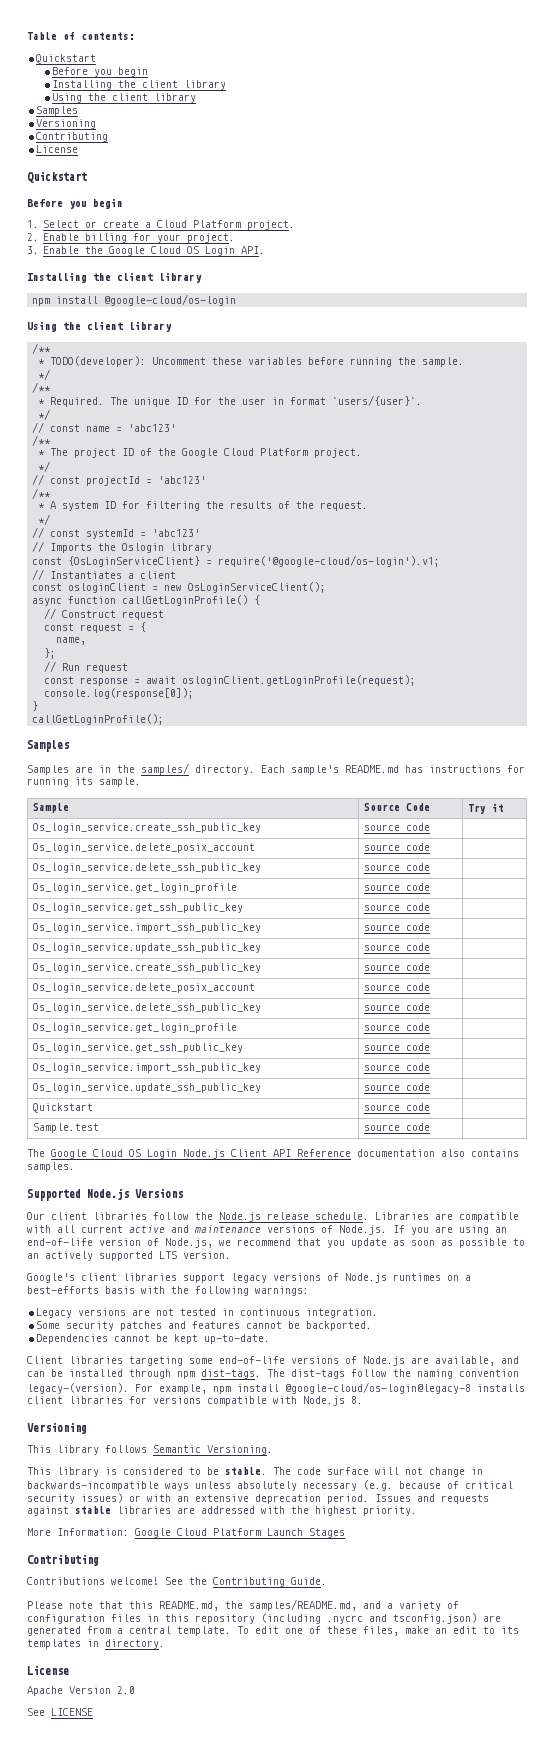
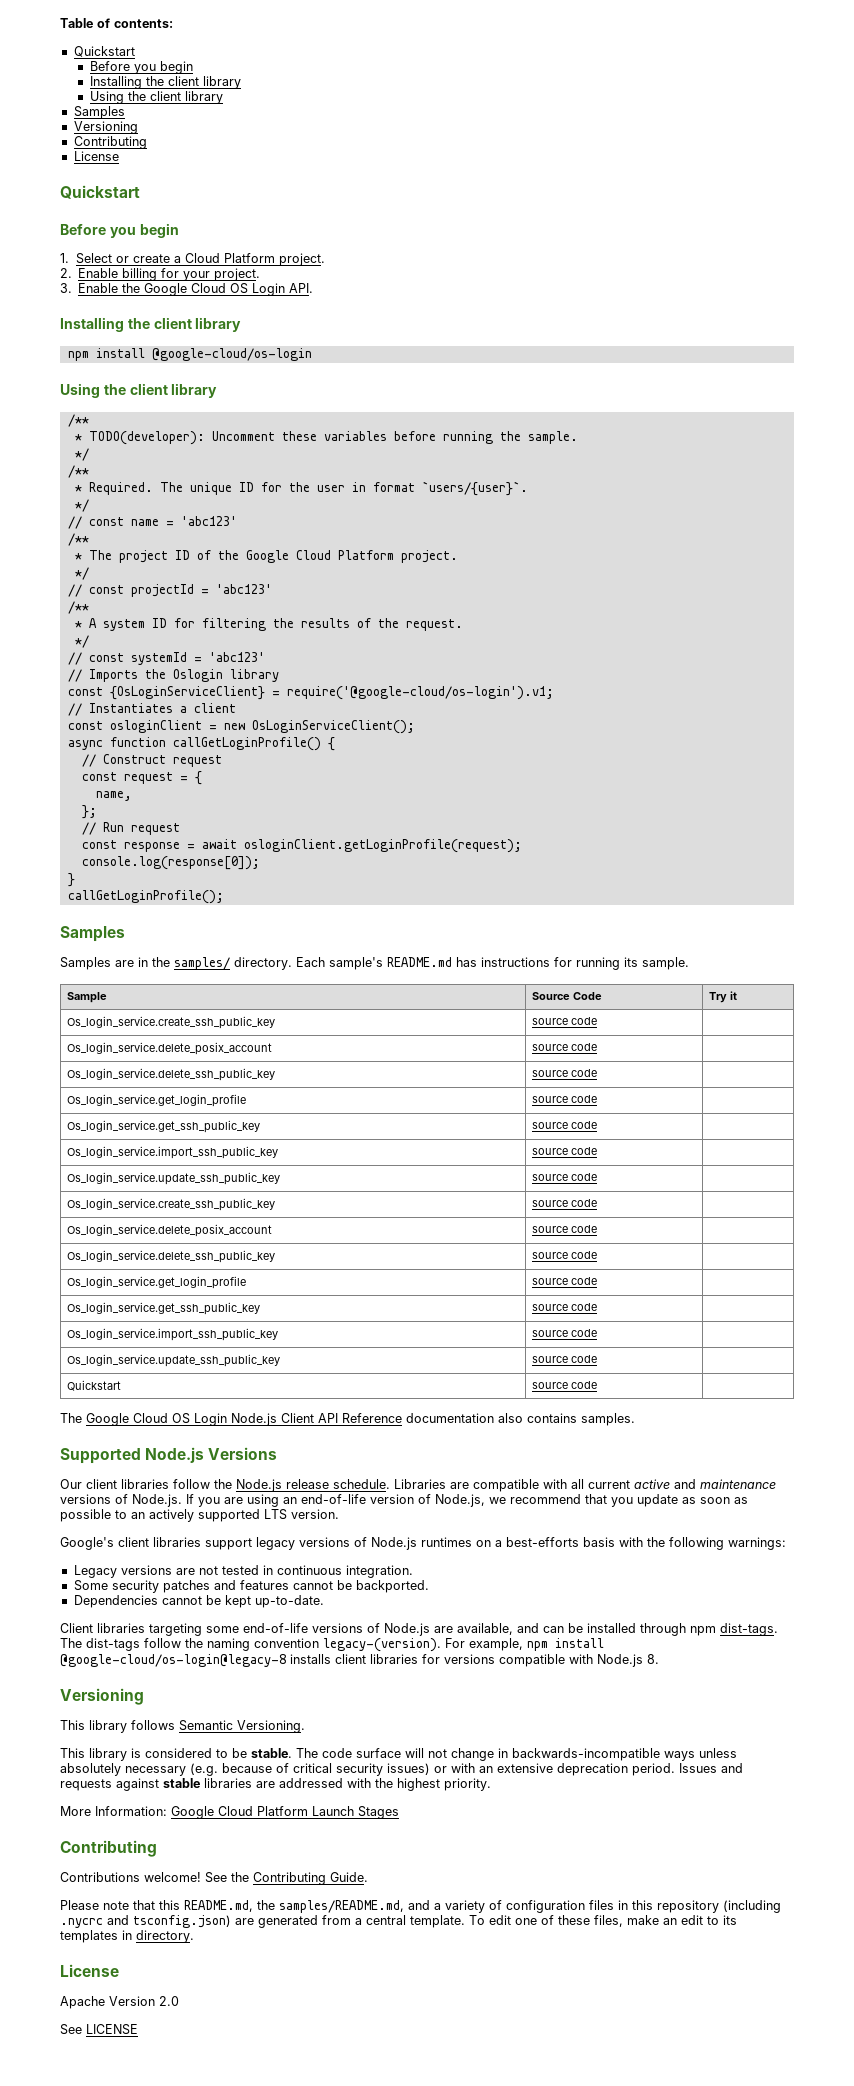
[32,1123,99,1133] [363,1123,430,1131] // Sample.test | source code | -> (598, 1385) none

